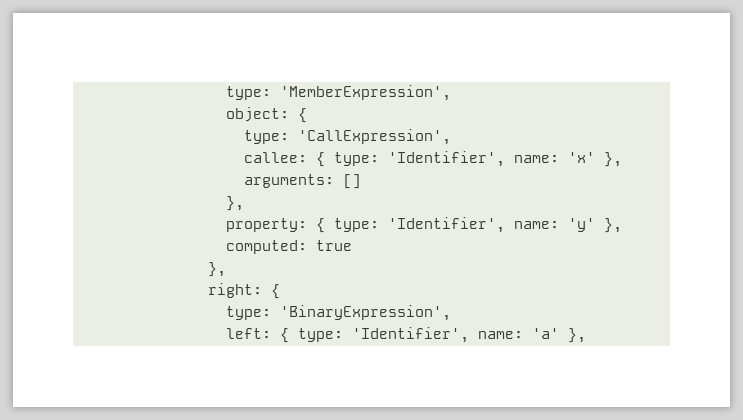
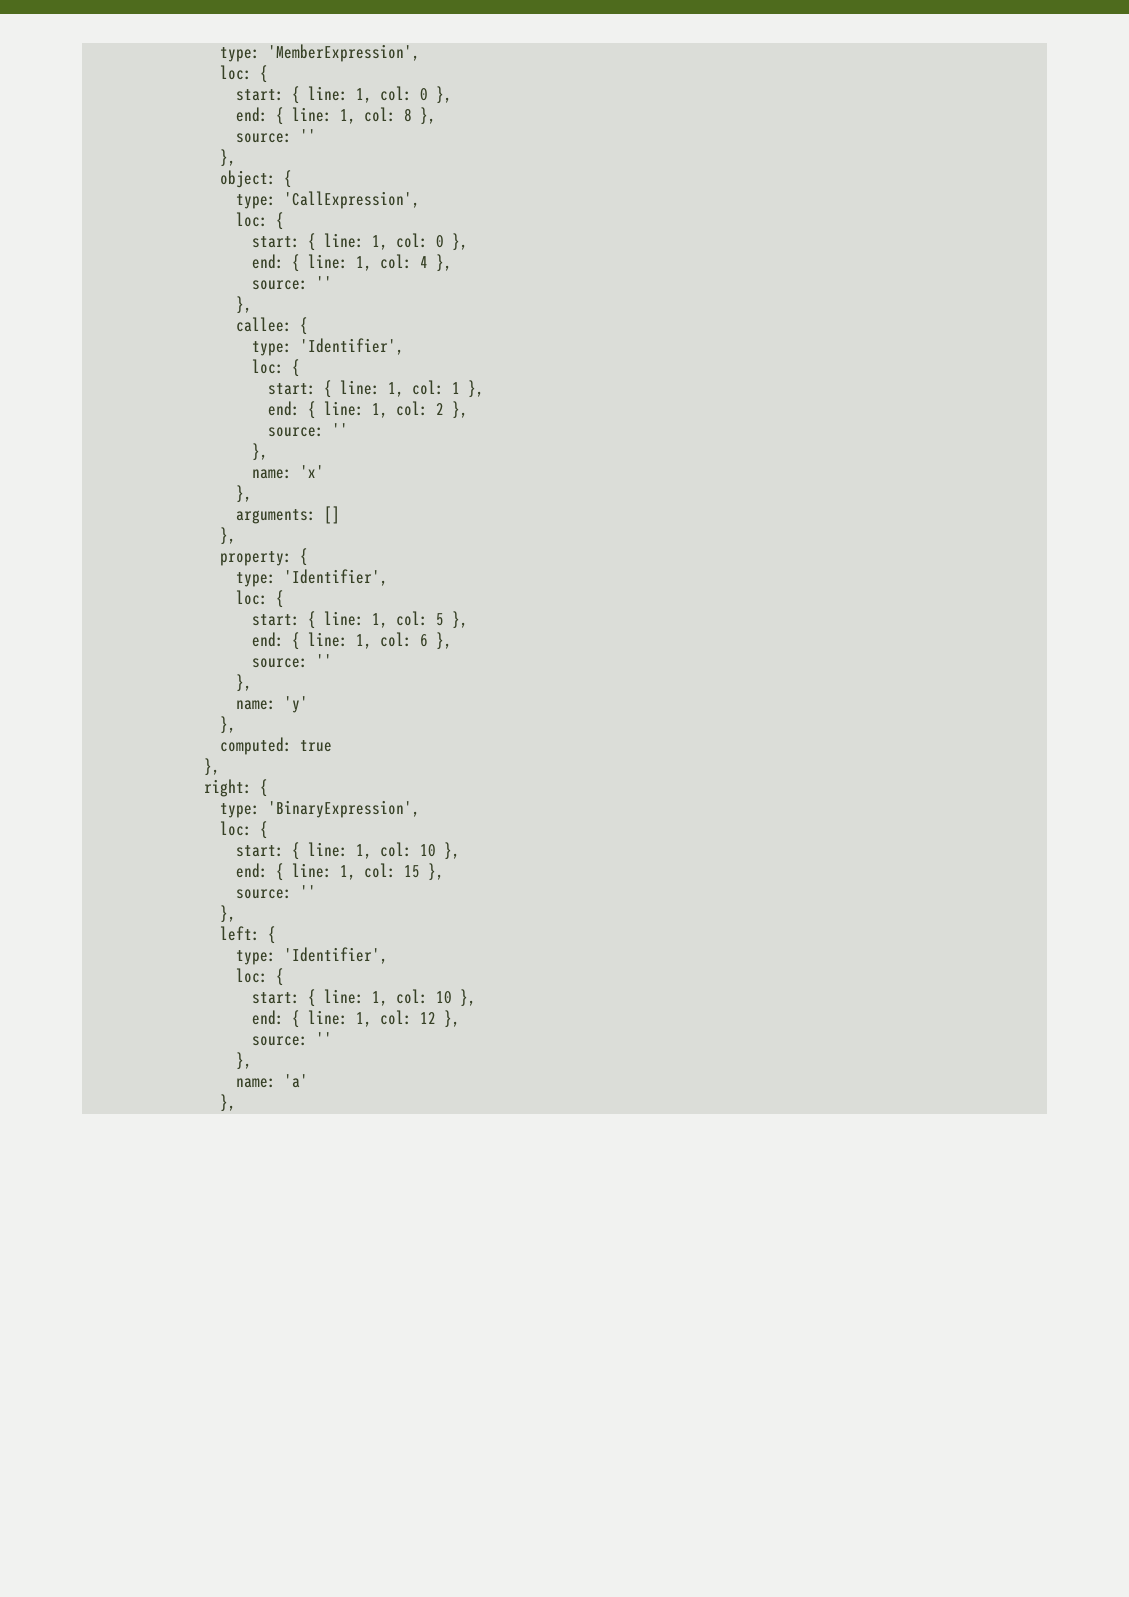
[226,107,308,123] [244,129,452,145] object: { // type: 'CallExpression', -> [219,65,268,83] [235,86,452,104] [235,107,436,125] [235,129,316,143] [219,149,236,167] [219,170,292,188] [235,191,420,209] [235,212,284,230] [251,233,468,251] [251,254,452,272] [251,276,332,290] [235,296,252,314] loc: { // start: { line: 1, col: 0 }, // end: { line: 1, col: 8 }, // source: '' // }, // object: { // type: 'CallExpression', // loc: { // start: { line: 1, col: 0 }, // end: { line: 1, col: 4 }, // source: '' // },
[334,151,506,167] type: 'Identifier', -> [251,338,404,356] [251,359,300,377] [267,380,484,398] [267,401,468,419] [267,423,348,437] [251,443,268,461] // type: 'Identifier', // loc: { // start: { line: 1, col: 1 }, // end: { line: 1, col: 2 }, // source: '' // }, //
(596, 157) none -> (324, 471) //
[334,217,506,233] type: 'Identifier', -> [235,569,388,587] [235,590,284,608] [251,611,468,629] [251,632,452,650] [251,654,332,668] [235,674,252,692] // type: 'Identifier', // loc: { // start: { line: 1, col: 5 }, // end: { line: 1, col: 6 }, // source: '' // }, //
(596, 225) none -> (308, 704) //
(452, 313) none -> [219,821,268,839] [235,842,460,860] [235,863,444,881] [235,885,316,899] [219,905,236,923] // loc: { // start: { line: 1, col: 10 }, // end: { line: 1, col: 15 }, // source: '' // },
[298,327,470,343] type: 'Identifier', -> [235,947,388,965] [235,968,284,986] [251,989,476,1007] [251,1010,460,1028] [251,1032,332,1046] [235,1052,252,1070] // type: 'Identifier', // loc: { // start: { line: 1, col: 10 }, // end: { line: 1, col: 12 }, // source: '' // }, //
(560, 333) none -> (308, 1081) //

